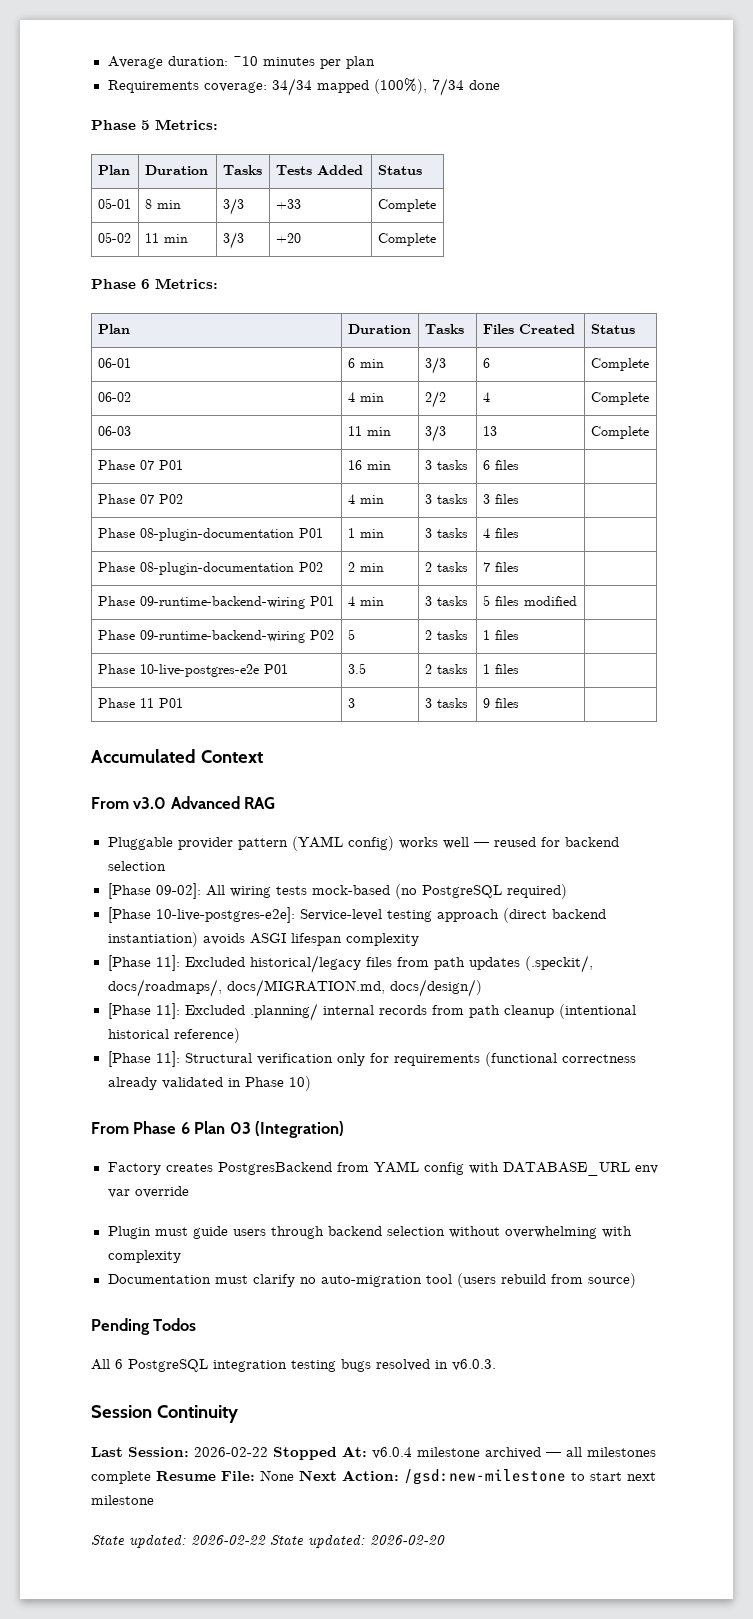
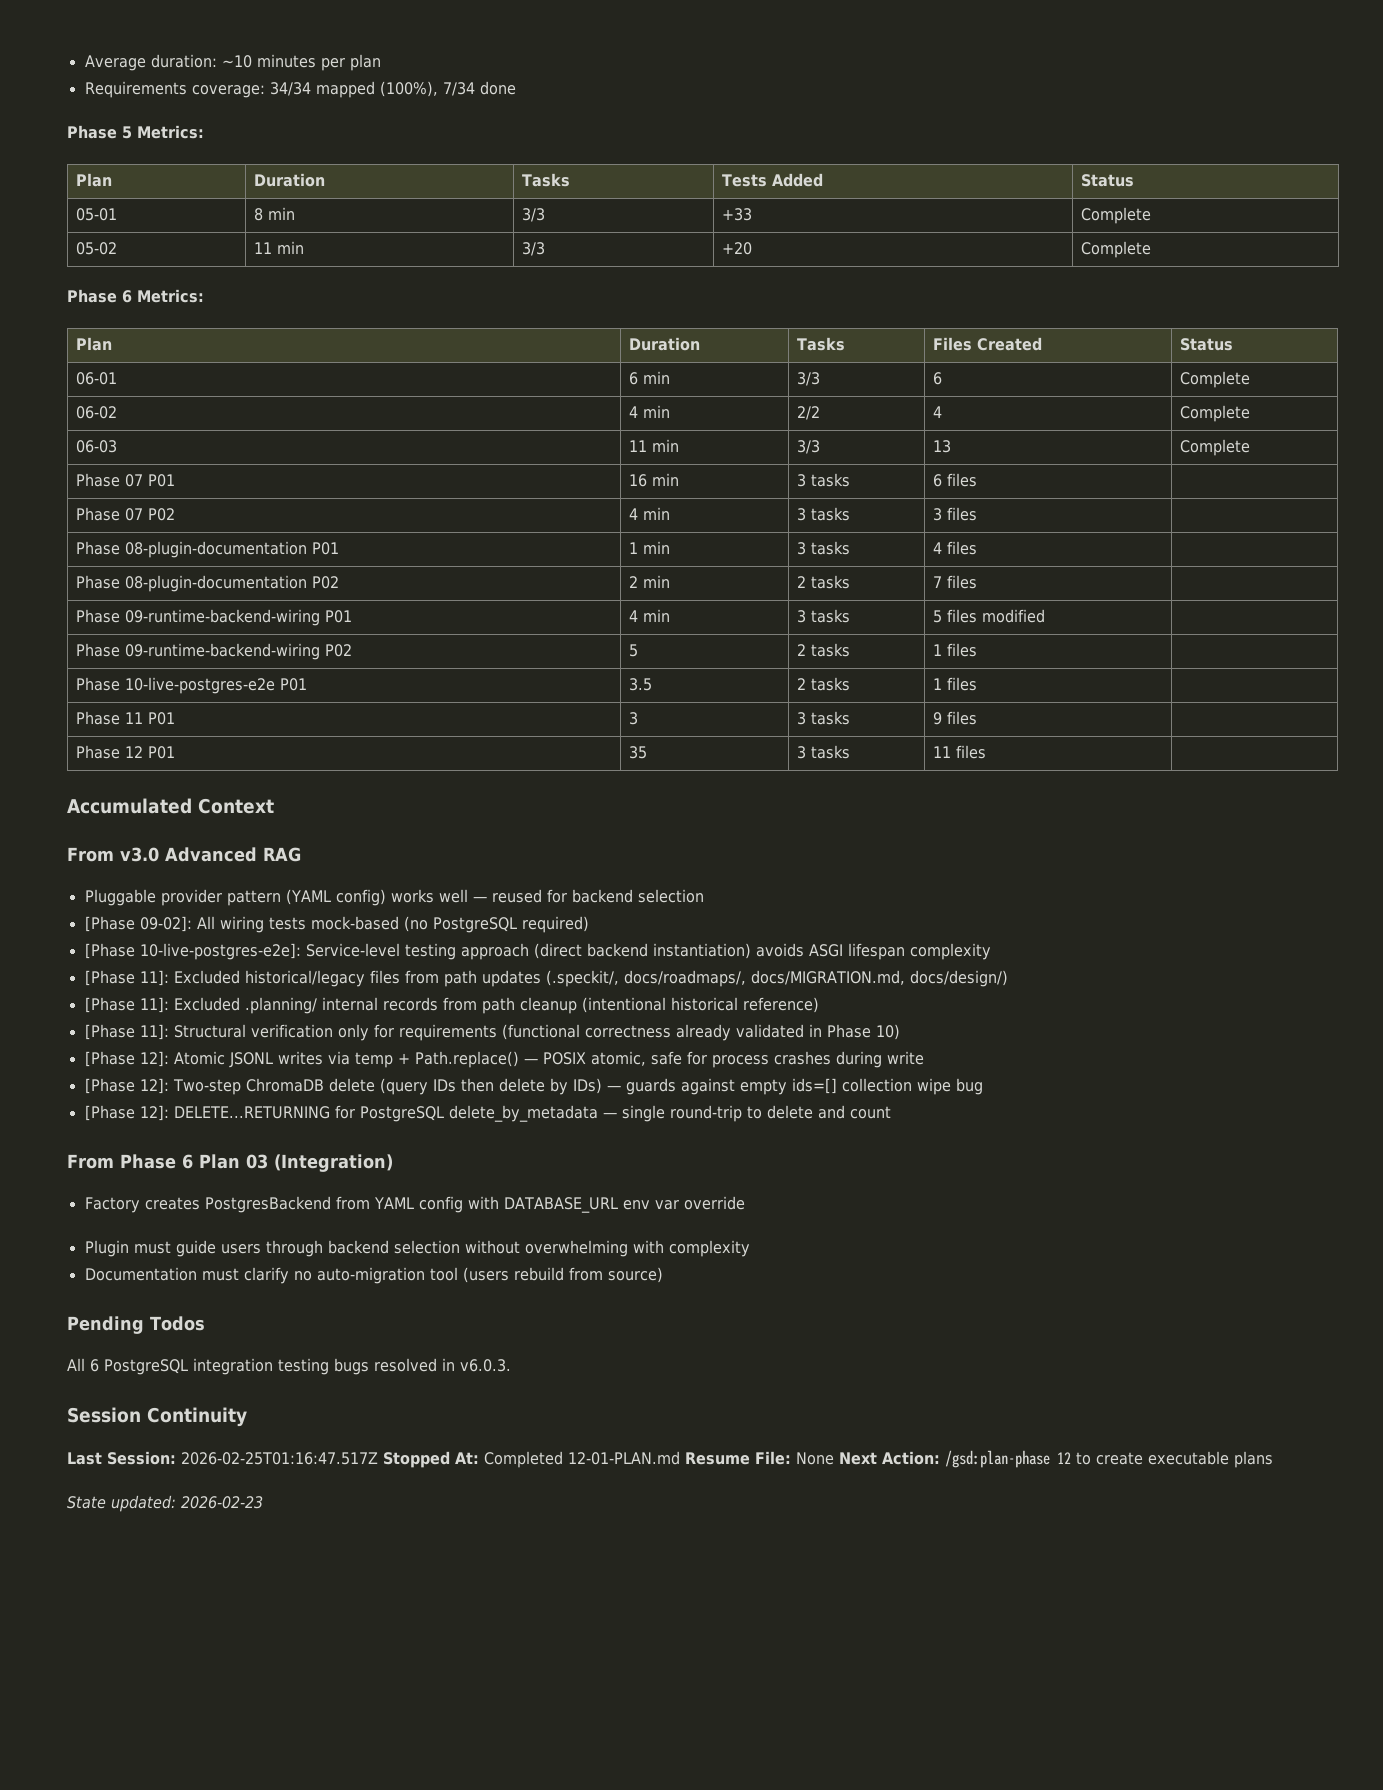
(519, 703) none -> [76,745,176,759] [629,746,648,759] [797,745,851,759] [933,745,987,759] // Phase 12 P01 | 35 | 3 tasks | 11 files |
(311, 1083) none -> [84,1051,924,1068] [84,1078,983,1095] [84,1105,891,1122] // [Phase 12]: Atomic JSONL writes via temp + Path.replace() — POSIX atomic, safe for process crashes during write // [Phase 12]: Two-step ChromaDB delete (query IDs then delete by IDs) — guards against empty ids=[] collection wipe bug // [Phase 12]: DELETE...RETURNING for PostgreSQL delete_by_metadata — single round-trip to delete and count
[194,1447,268,1457] 2026-02-22 -> [181,1452,378,1465] 2026-02-25T01:16:47.517Z
[372,1447,656,1459] [91,1471,151,1484] v6.0.4 milestone archived — all milestones complete -> [484,1451,680,1468] Completed 12-01-PLAN.md
[404,1469,656,1485] [91,1495,154,1505] [91,1534,445,1548] /gsd:new-milestone to start next milestone // State updated: 2026-02-22 State updated: 2026-02-20 -> [945,1450,1273,1468] [67,1495,263,1512] /gsd:plan-phase 12 to create executable plans // State updated: 2026-02-23

